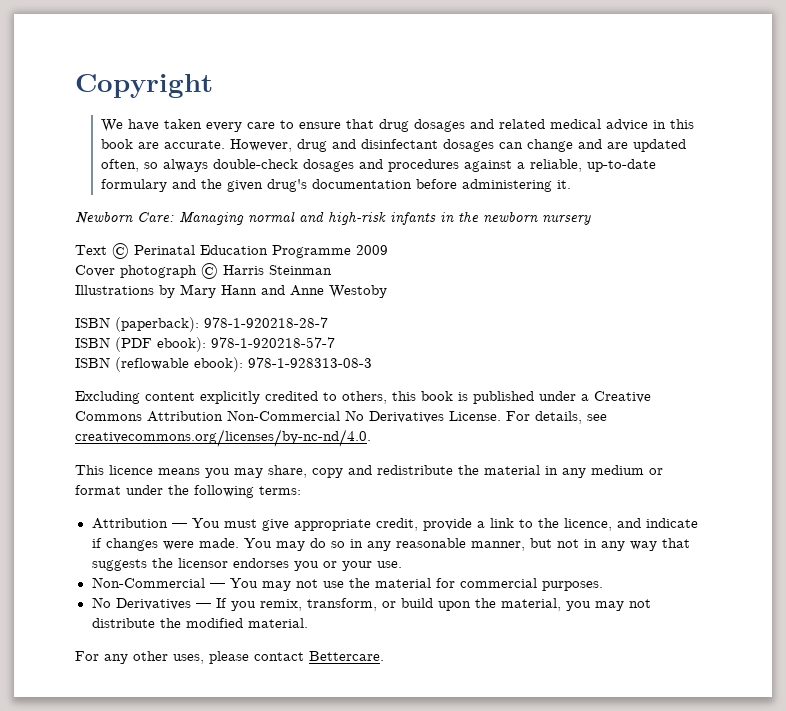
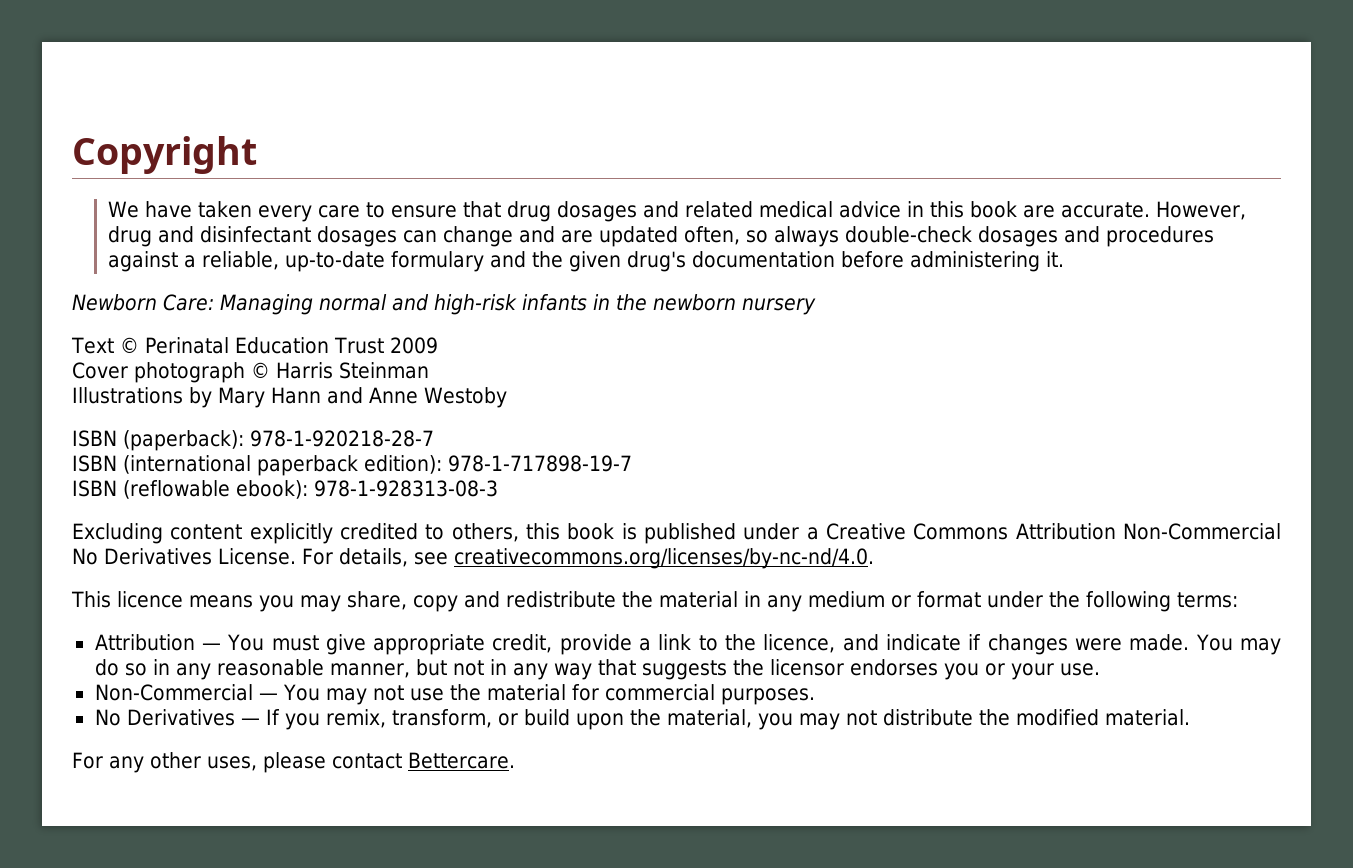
[272,245,351,258] Programme -> [333,337,384,354] Trust
[115,337,335,352] (PDF ebook): 978-1-920218-57-7 -> [123,455,632,476] (international paperback edition): 978-1-717898-19-7

